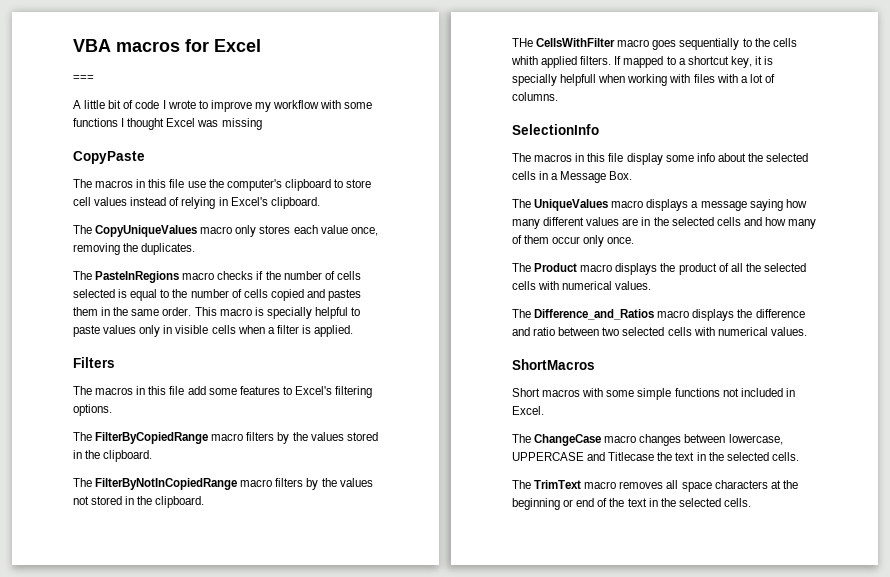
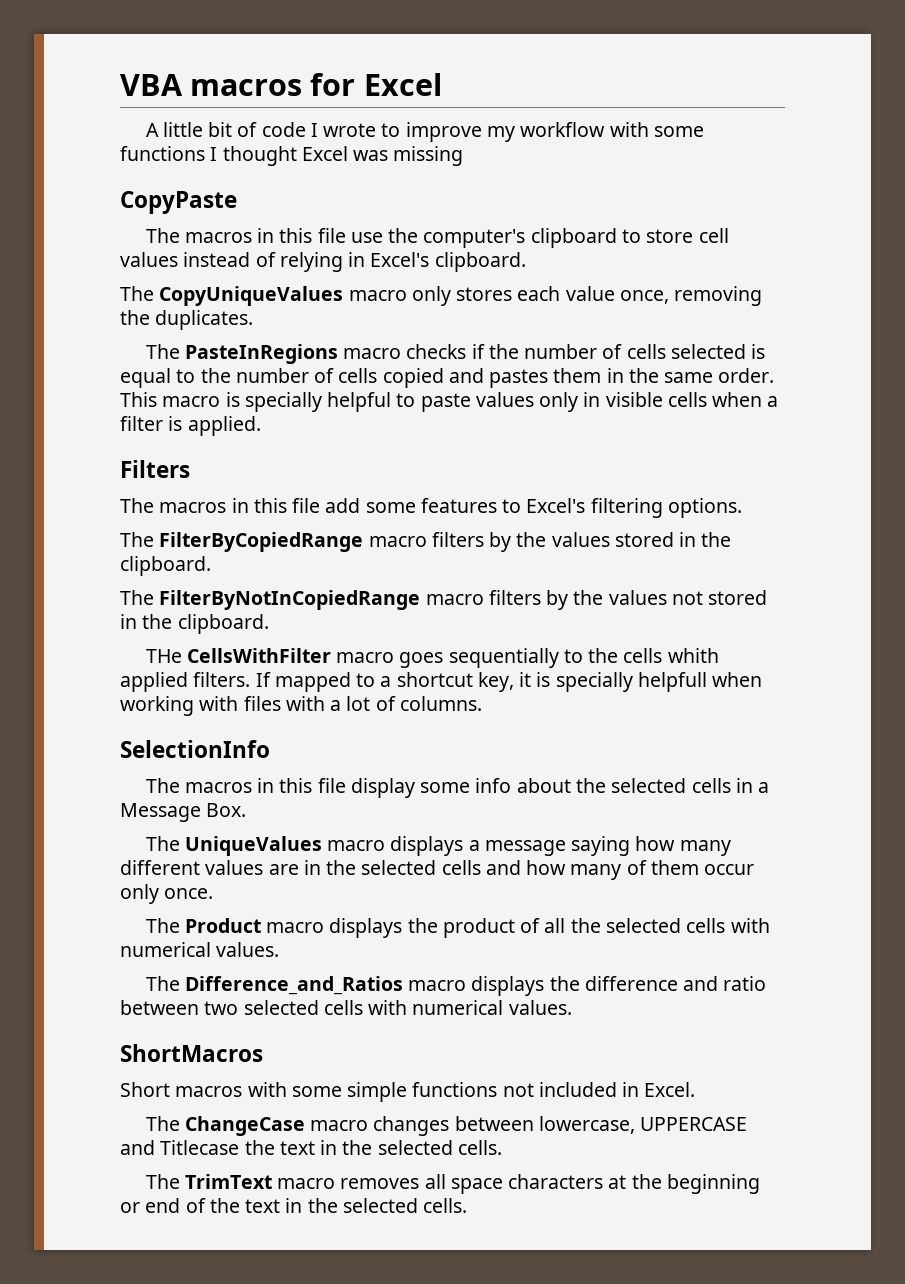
[73,75,94,81] // === -> (442, 84) none

